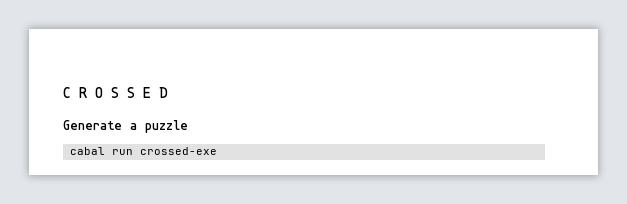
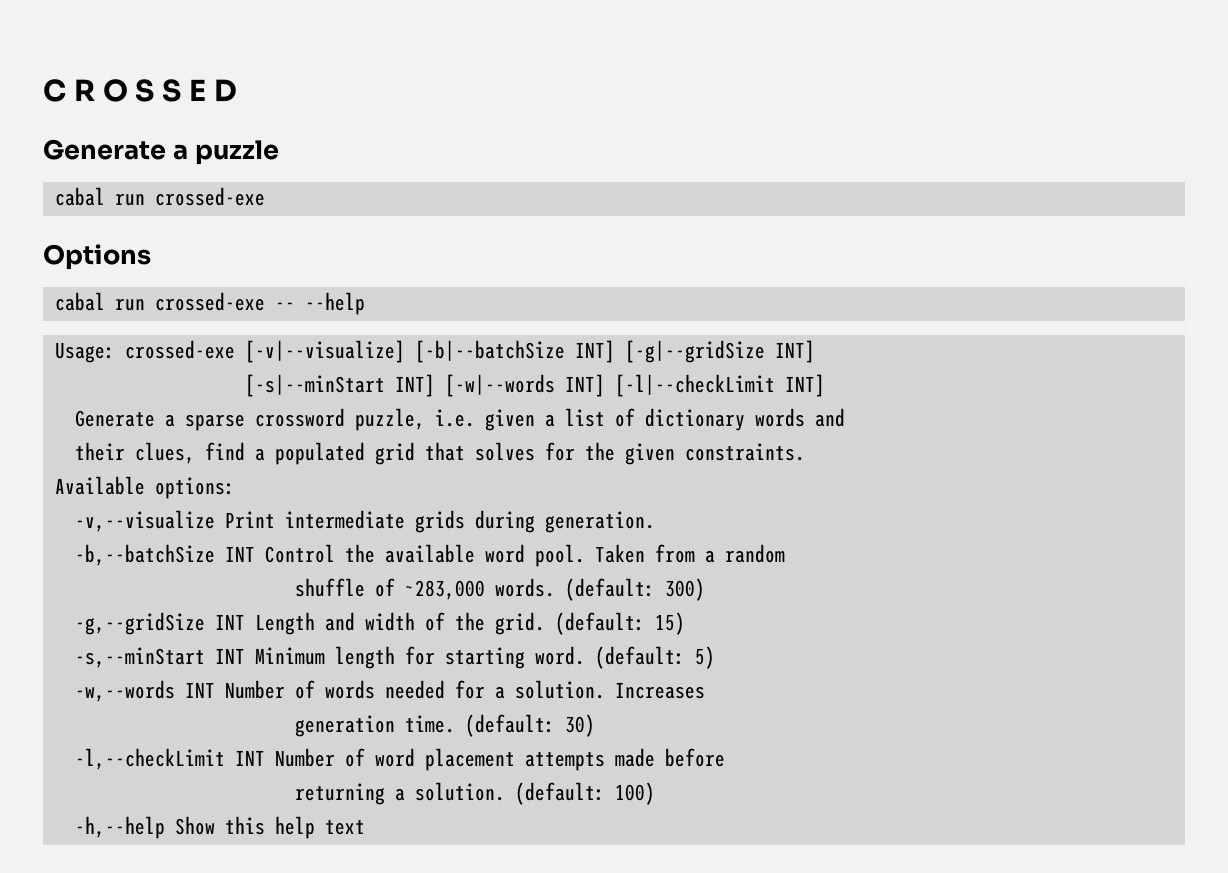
(217, 151) none -> [43,244,151,270] [55,292,366,315] [55,340,816,363] [245,374,826,397] [75,408,846,431] [75,442,806,465] [55,476,236,499] [75,510,656,533] [75,544,786,567] [295,578,706,601] [75,612,686,635] [75,646,716,669] [75,680,706,702] [295,714,596,737] [75,748,726,771] [295,782,656,805] [75,816,366,839] // Options // cabal run crossed-exe -- --help // Usage: crossed-exe [-v|--visualize] [-b|--batchSize INT] [-g|--gridSize INT] // [-s|--minStart INT] [-w|--words INT] [-l|--checkLimit INT] // Generate a sparse crossword puzzle, i.e. given a list of dictionary words and // their clues, find a populated grid that solves for the given constraints. // Available options: // -v,--visualize Print intermediate grids during generation. // -b,--batchSize INT Control the available word pool. Taken from a random // shuffle of ~283,000 words. (default: 300) // -g,--gridSize INT Length and width of the grid. (default: 15) // -s,--minStart INT Minimum length for starting word. (default: 5) // -w,--words INT Number of words needed for a solution. Increases // generation time. (default: 30) // -l,--checkLimit INT Number of word placement attempts made before // returning a solution. (default: 100) // -h,--help Show this help text

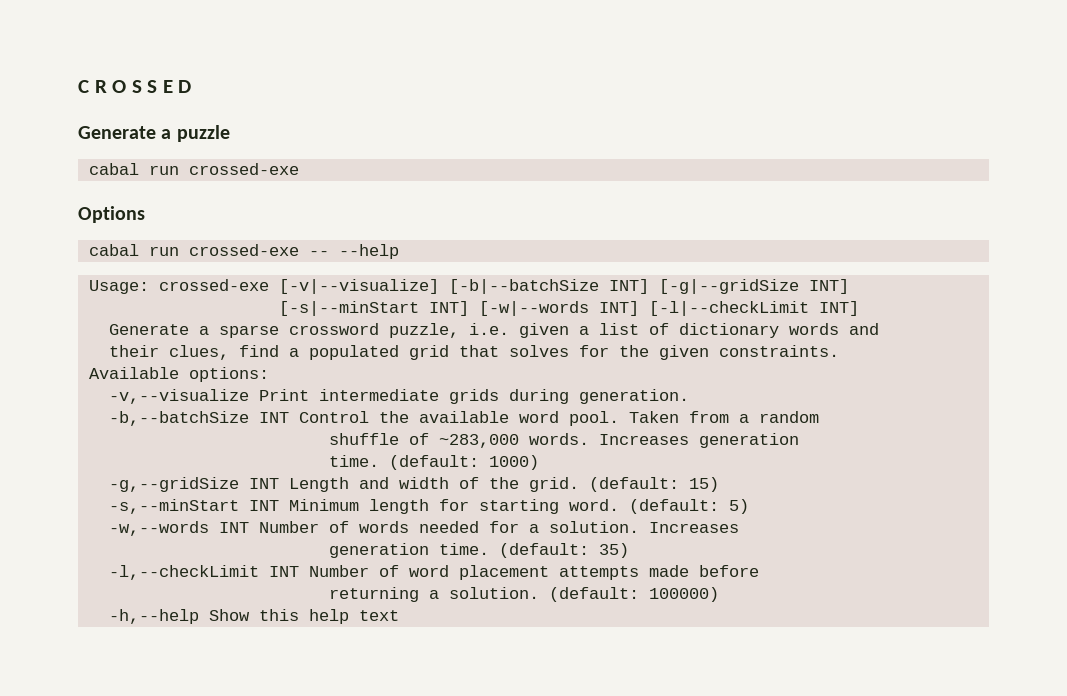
[565,578,706,601] (default: 300) -> [598,433,799,448] [328,455,539,470] Increases generation // time. (default: 1000)
[565,714,596,737] 30) -> [598,543,629,558] 35)
[615,782,656,805] 100) -> [648,587,719,602] 100000)

